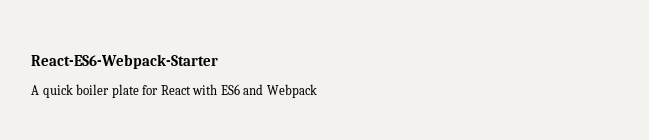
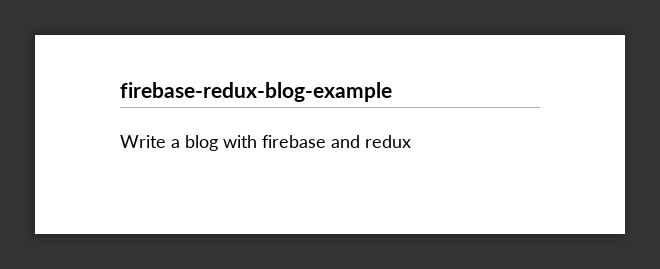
[31,54,218,69] [31,84,317,98] React-ES6-Webpack-Starter // A quick boiler plate for React with ES6 and Webpack -> [120,82,392,102] [120,135,411,151] firebase-redux-blog-example // Write a blog with firebase and redux

